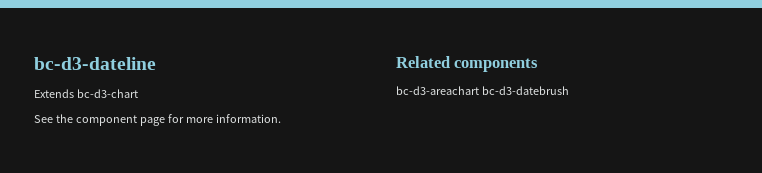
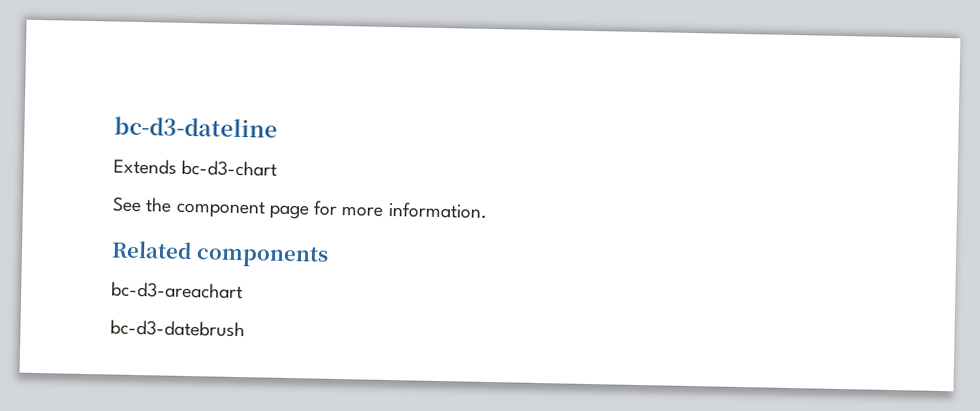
(479, 90) none -> (243, 290) //

